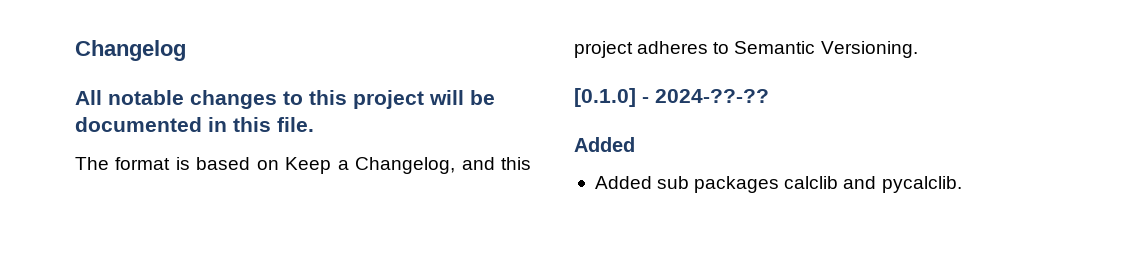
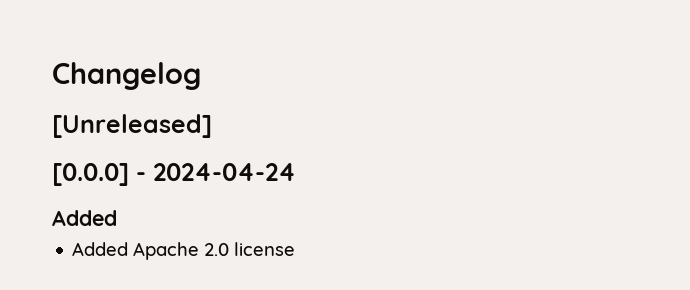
[75,90,495,109] [75,117,314,132] [75,157,531,174] [574,41,918,58] [574,88,769,107] [574,137,635,152] [594,176,962,193] All notable changes to this project will be documented in this file. // The format is based on Keep a Changelog, and this project adheres to Semantic Versioning. // [0.1.0] - 2024-??-?? // Added // Added sub packages calclib and pycalclib. -> [52,114,212,138] [52,163,296,186] [52,210,117,226] [72,242,296,260] [Unreleased] // [0.0.0] - 2024-04-24 // Added // Added Apache 2.0 license

